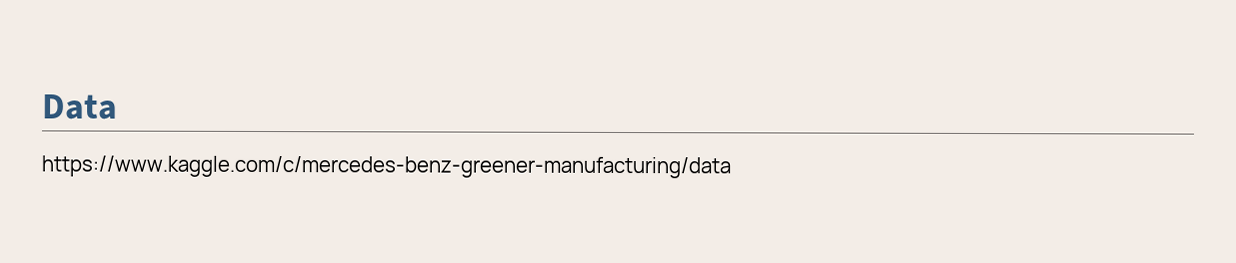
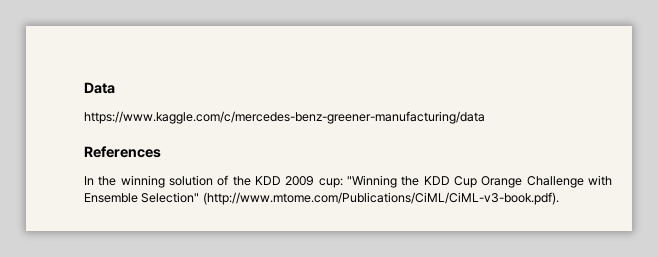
(731, 167) none -> [84,146,161,158] [84,175,612,188] [84,192,559,205] // References // In the winning solution of the KDD 2009 cup: "Winning the KDD Cup Orange Challenge with Ensemble Selection" (http://www.mtome.com/Publications/CiML/CiML-v3-book.pdf).

